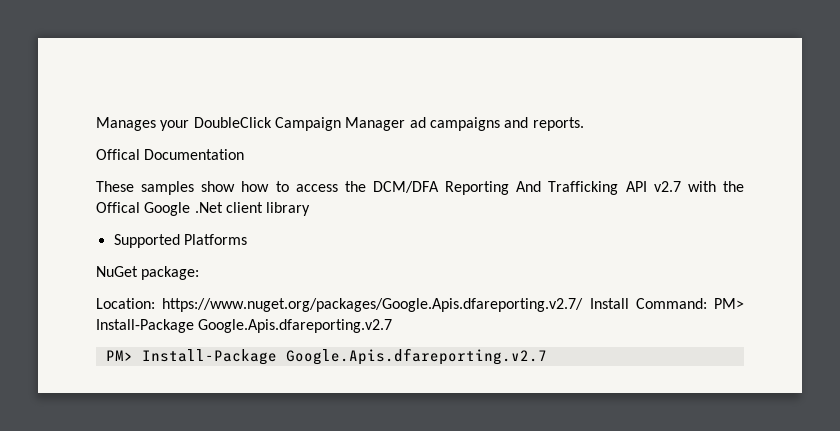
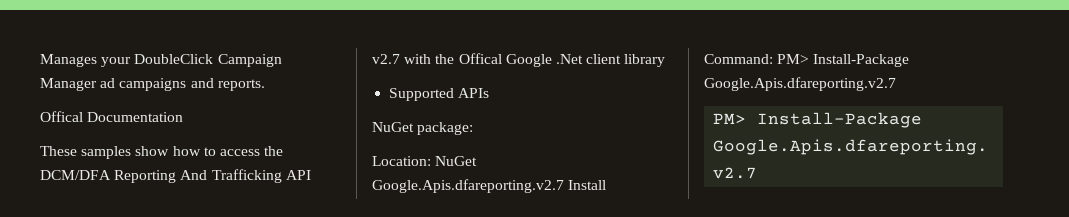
[183,234,247,245] Platforms -> [458,88,490,98] APIs
[162,298,584,312] https://www.nuget.org/packages/Google.Apis.dfareporting.v2.7/ -> [435,156,478,166] [372,179,564,193] NuGet Google.Apis.dfareporting.v2.7

